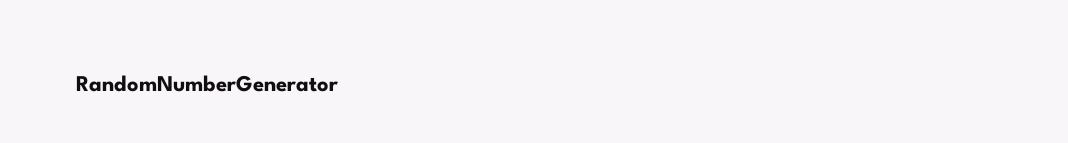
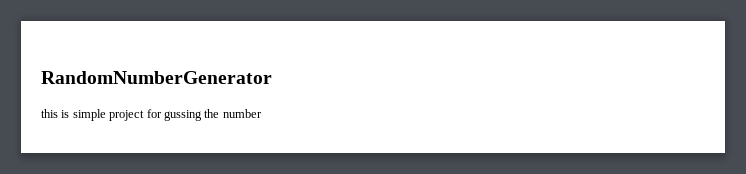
(338, 83) none -> [41,109,262,121] // this is simple project for gussing the number

